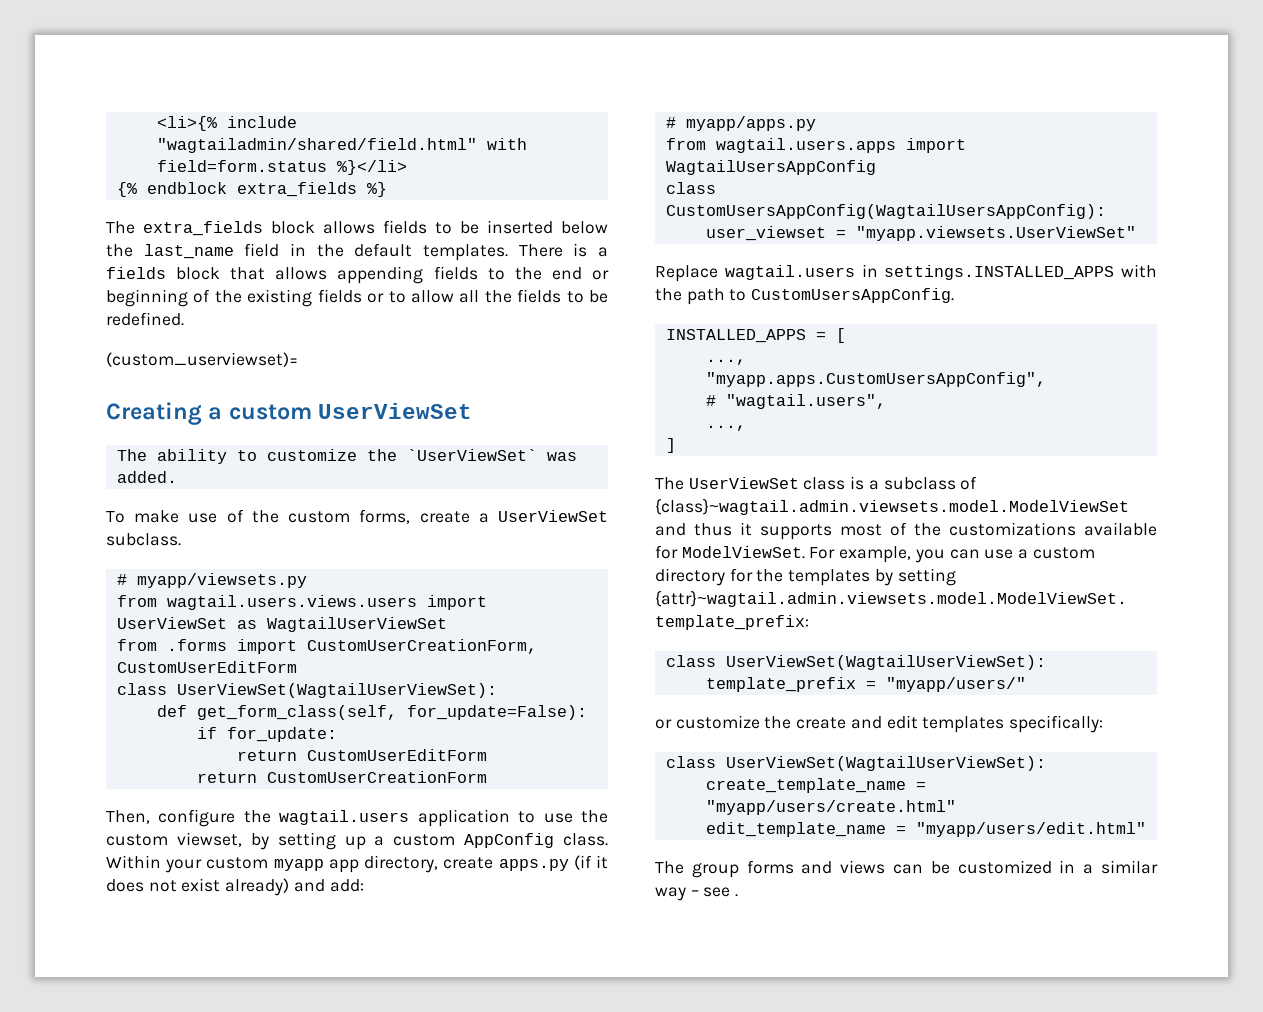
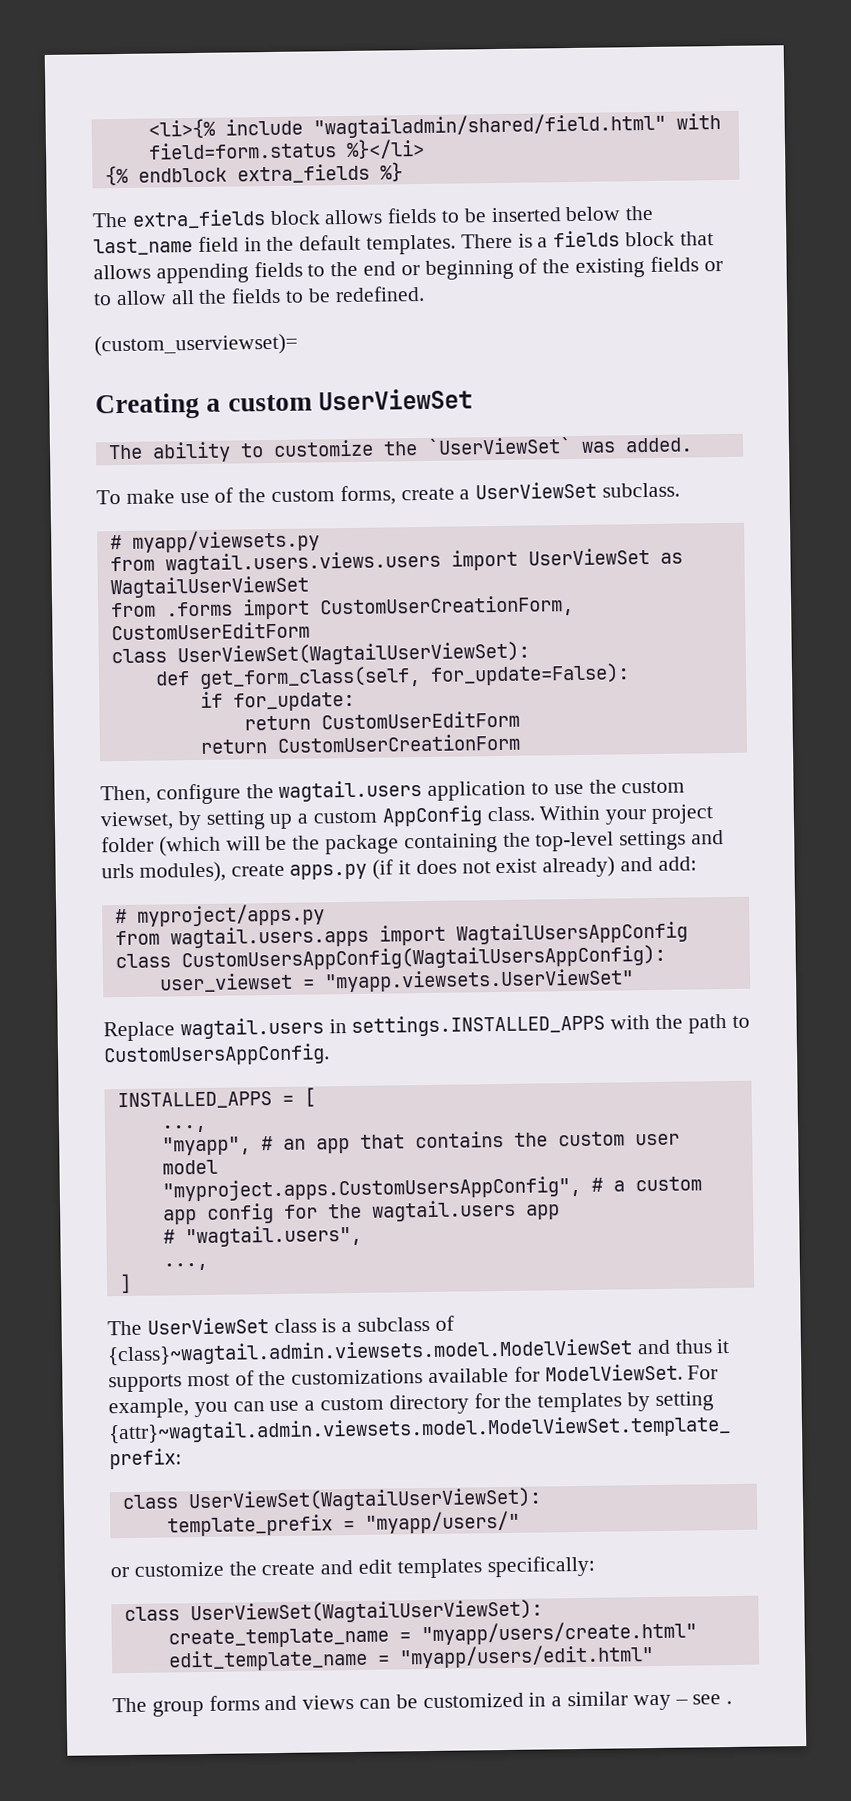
[206,855,439,873] custom myapp app directory, -> [651,804,714,824] [101,830,725,857] [101,861,226,883] project folder (which will be the package containing the top-level settings and urls modules),
[685,116,816,131] myapp/apps.py -> [136,903,325,927] myproject/apps.py
[705,372,1046,387] "myapp.apps.CustomUsersAppConfig", -> [161,1130,680,1156] [161,1159,218,1175] [161,1175,702,1202] [162,1199,560,1225] "myapp", # an app that contains the custom user model // "myproject.apps.CustomUsersAppConfig", # a custom app config for the wagtail.users app

